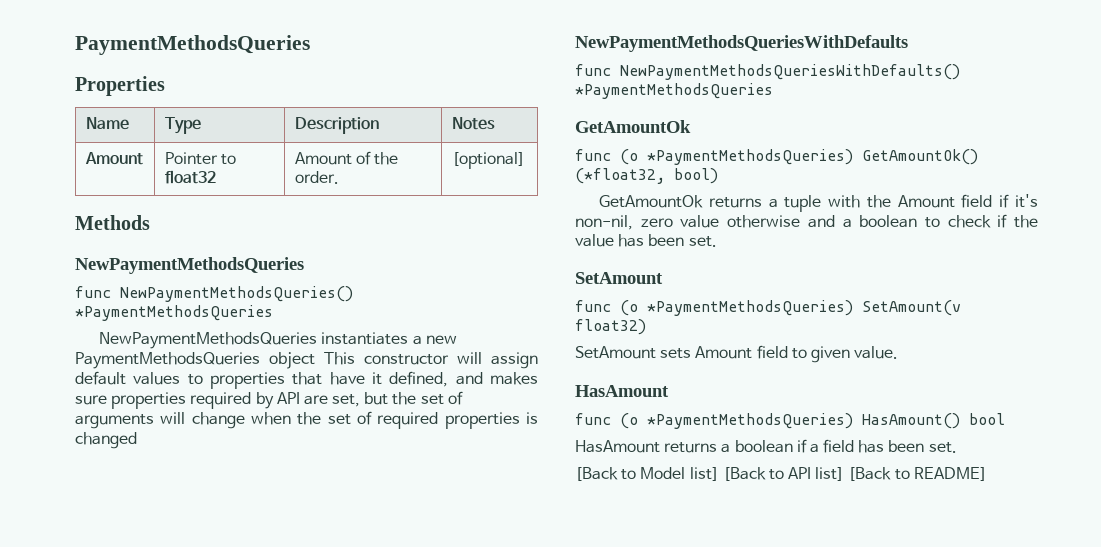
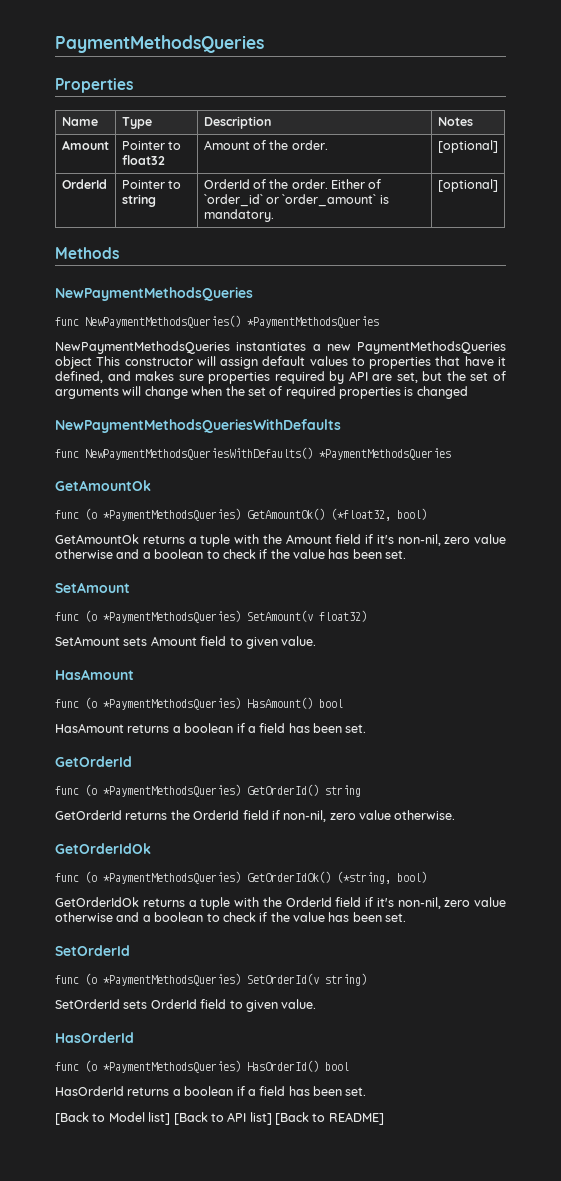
(525, 160) none -> [61,179,107,189] [121,180,181,189] [121,194,156,207] [203,179,382,189] [203,194,389,207] [203,209,274,222] [437,179,498,192] // OrderId | Pointer to string | OrderId of the order. Either of `order_id` or `order_amount` is mandatory. | [optional]
(957, 447) none -> [55,756,132,767] [55,784,361,797] [55,810,456,822] [55,843,151,854] [55,871,427,884] [55,897,506,910] [55,912,407,922] [55,945,130,956] [55,973,367,986] [55,999,317,1012] [55,1032,134,1043] [55,1060,349,1073] [55,1086,367,1096] // GetOrderId // func (o *PaymentMethodsQueries) GetOrderId() string // GetOrderId returns the OrderId field if non-nil, zero value otherwise. // GetOrderIdOk // func (o *PaymentMethodsQueries) GetOrderIdOk() (*string, bool) // GetOrderIdOk returns a tuple with the OrderId field if it's non-nil, zero value otherwise and a boolean to check if the value has been set. // SetOrderId // func (o *PaymentMethodsQueries) SetOrderId(v string) // SetOrderId sets OrderId field to given value. // HasOrderId // func (o *PaymentMethodsQueries) HasOrderId() bool // HasOrderId returns a boolean if a field has been set.

